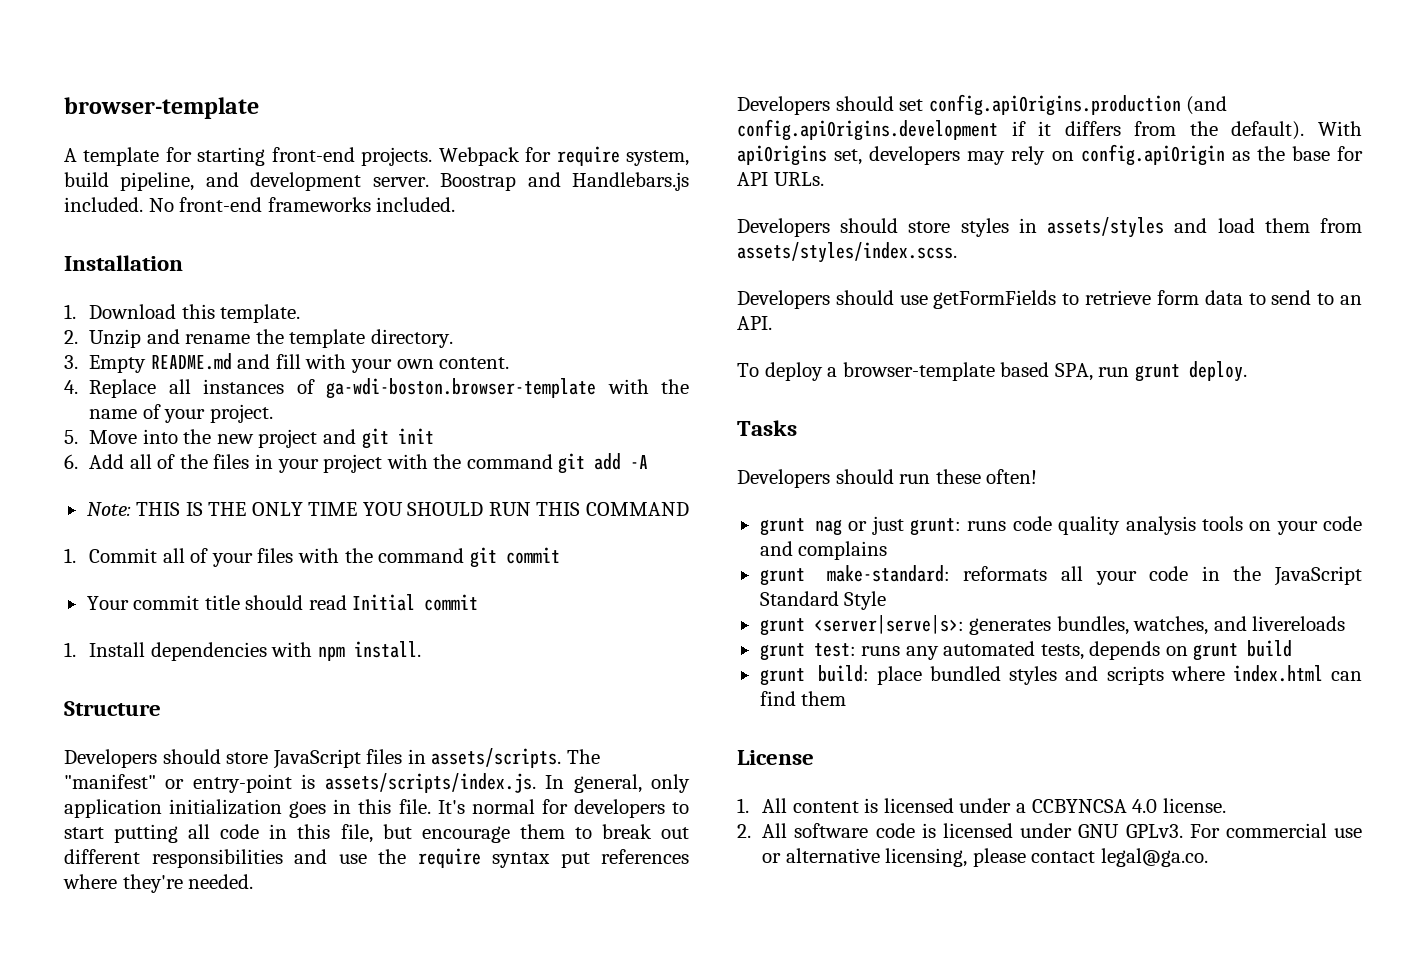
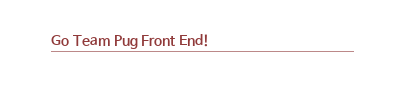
[64,97,259,119] [64,146,690,166] [64,172,689,191] [64,197,456,212] [64,255,183,271] [64,304,301,323] [64,329,453,348] [64,353,510,373] [64,378,689,399] [89,404,273,423] [64,428,434,449] [64,453,649,474] [86,502,689,516] [64,547,560,568] [86,594,479,611] [64,641,421,661] [64,701,161,716] [64,748,600,769] [64,773,691,793] [64,799,690,818] [64,824,689,843] [64,848,689,868] [63,874,254,893] [737,94,1228,116] [737,119,1362,141] [737,144,1363,166] [737,172,824,186] [737,217,1362,238] [737,242,957,263] [737,290,1362,309] [737,316,772,330] [737,361,1247,382] [737,420,797,436] [737,469,1038,488] [759,516,1363,536] [759,541,888,560] [759,565,1363,586] [759,591,887,610] [759,615,1346,636] [759,640,1293,661] [759,665,1362,686] [759,691,847,706] [737,750,814,765] [737,798,1226,813] [737,823,1362,838] [762,848,1208,867] browser-template // A template for starting front-end projects. Webpack for require system, build pipeline, and development server. Boostrap and Handlebars.js included. No front-end frameworks included. // Installation // 1. Download this template. // 2. Unzip and rename the template directory. // 3. Empty README.md and fill with your own content. // 4. Replace all instances of ga-wdi-boston.browser-template with the name of your project. // 5. Move into the new project and git init // 6. Add all of the files in your project with the command git add -A // Note: THIS IS THE ONLY TIME YOU SHOULD RUN THIS COMMAND // 1. Commit all of your files with the command git commit // Your commit title should read Initial commit // 1. Install dependencies with npm install. // Structure // Developers should store JavaScript files in assets/scripts. The "manifest" or entry-point is assets/scripts/index.js. In general, only application initialization goes in this file. It's normal for developers to start putting all code in this file, but encourage them to break out different responsibilities and use the require syntax put references where they're needed. // Developers should set config.apiOrigins.production (and config.apiOrigins.development if it differs from the default). With apiOrigins set, developers may rely on config.apiOrigin as the base for API URLs. // Developers should store styles in assets/styles and load them from assets/styles/index.scss. // Developers should use getFormFields to retrieve form data to send to an API. // To deploy a browser-template based SPA, run grunt deploy. // Tasks // Developers should run these often! // grunt nag or just grunt: runs code quality analysis tools on your code and complains // grunt make-standard: reformats all your code in the JavaScript Standard Style // grunt <server|serve|s>: generates bundles, watches, and livereloads // grunt test: runs any automated tests, depends on grunt build // grunt build: place bundled styles and scripts where index.html can find them // License // 1. All content is licensed under a CCBYNCSA 4.0 license. // 2. All software code is licensed under GNU GPLv3. For commercial use or alternative licensing, please contact legal@ga.co. -> [51,34,210,49] Go Team Pug Front End!

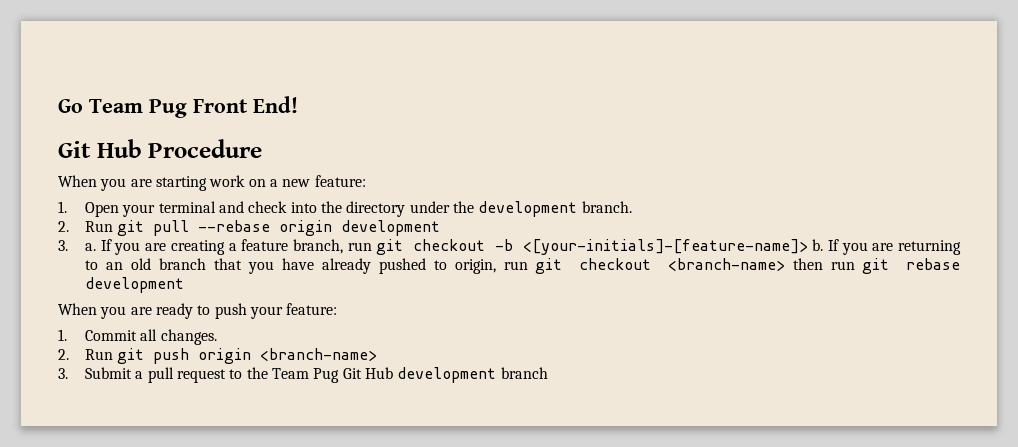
(210, 40) none -> [58,139,263,158] [58,175,366,191] [58,201,632,217] [58,220,441,236] [58,239,961,255] [85,258,961,274] [85,277,185,293] [58,303,338,319] [58,329,217,345] [58,348,378,364] [58,367,548,383] // Git Hub Procedure // When you are starting work on a new feature: // 1. Open your terminal and check into the directory under the development branch. // 2. Run git pull --rebase origin development // 3. a. If you are creating a feature branch, run git checkout -b <[your-initials]-[feature-name]> b. If you are returning to an old branch that you have already pushed to origin, run git checkout <branch-name> then run git rebase development // When you are ready to push your feature: // 1. Commit all changes. // 2. Run git push origin <branch-name> // 3. Submit a pull request to the Team Pug Git Hub development branch

